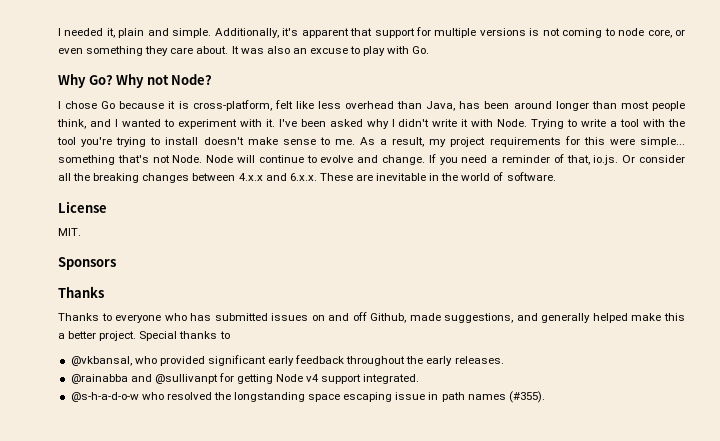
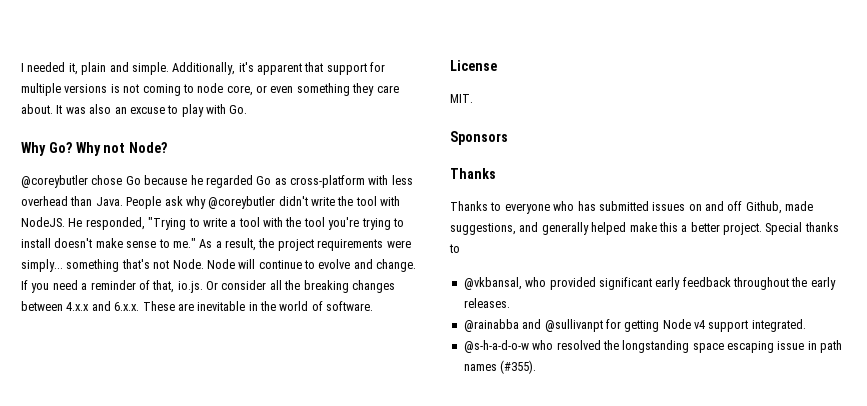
[58,101,61,109] I -> [21,175,88,188] @coreybutler
[168,100,685,111] [57,119,565,129] it is cross-platform, felt like less overhead than Java, has been around longer than most people think, and I wanted to experiment with it. I've been asked why I didn't write it with Node. Trying -> [190,175,413,188] [21,196,401,209] [21,217,187,230] he regarded Go as cross-platform with less overhead than Java. People ask why @coreybutler didn't write the tool with NodeJS. He responded, "Trying
[334,139,355,145] me. -> [172,238,196,248] me."
[429,139,447,147] my -> [258,238,275,248] the
[564,136,685,147] for this were simple... -> [386,240,411,248] [21,259,63,272] were simply...

